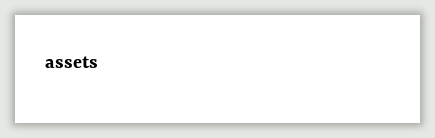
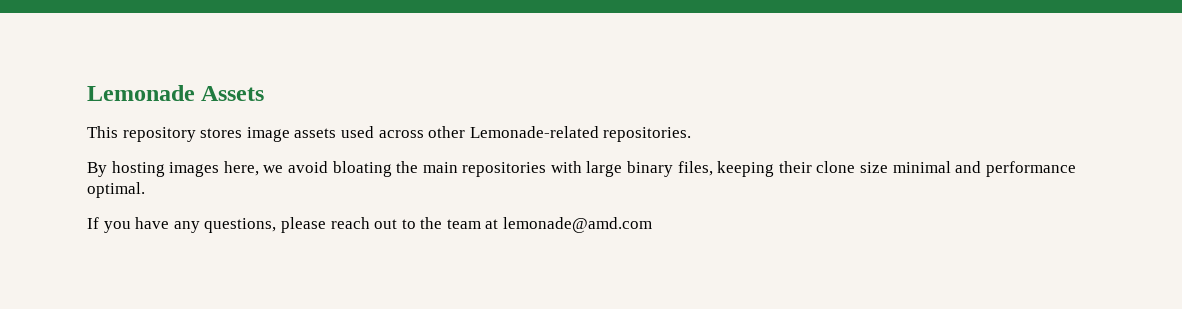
[45,56,98,68] assets -> [87,85,265,101] [87,126,692,142] [87,161,1076,177] [87,182,145,198] [87,217,653,233] Lemonade Assets // This repository stores image assets used across other Lemonade-related repositories. // By hosting images here, we avoid bloating the main repositories with large binary files, keeping their clone size minimal and performance optimal. // If you have any questions, please reach out to the team at lemonade@amd.com

